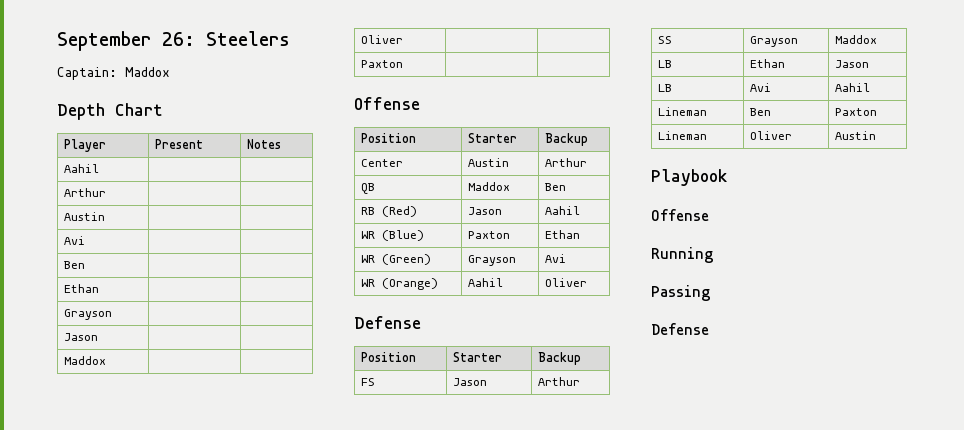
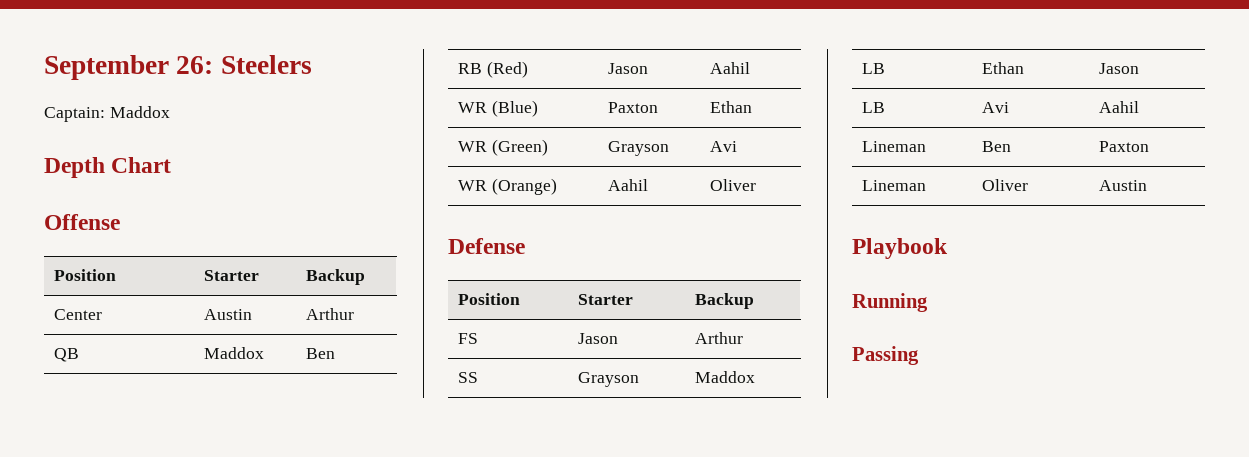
[64,139,107,152] [155,139,204,149] [247,139,282,149] [64,164,100,173] [64,188,107,197] [64,212,106,221] [64,236,86,245] [64,261,86,269] [64,284,100,293] [64,309,113,320] [64,333,99,341] [64,356,107,365] [361,35,404,44] [361,60,404,68] // Player | Present | Notes // Aahil | | // Arthur | | // Austin | | // Avi | | // Ben | | // Ethan | | // Grayson | | // Jason | | // Maddox | | // Oliver | | // Paxton | | -> (172, 165) none
[651,209,709,221] // Offense -> (948, 248) none
[651,323,709,335] // Defense -> (919, 355) none

